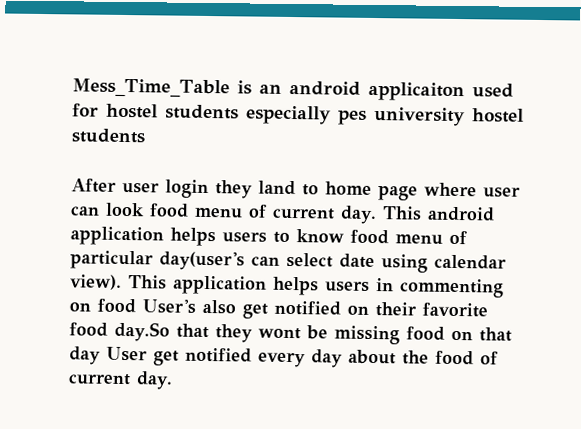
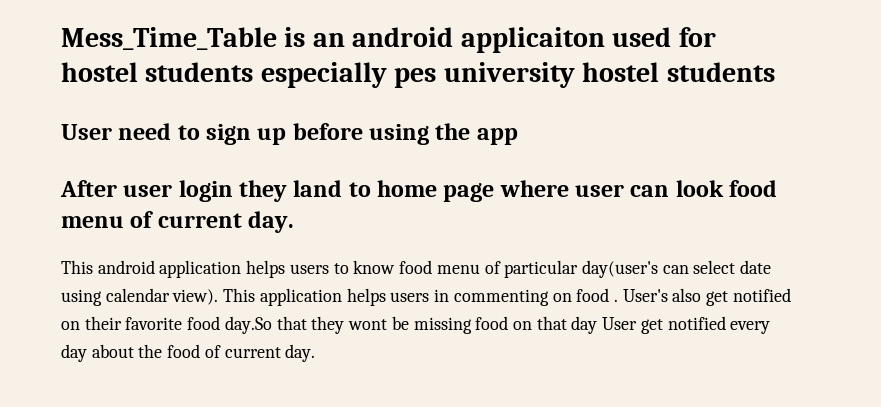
(146, 136) none -> [61,123,518,145] // User need to sign up before using the app
(377, 215) none -> (295, 222) //
(136, 306) none -> [613,299,618,302] .

